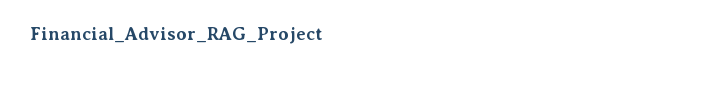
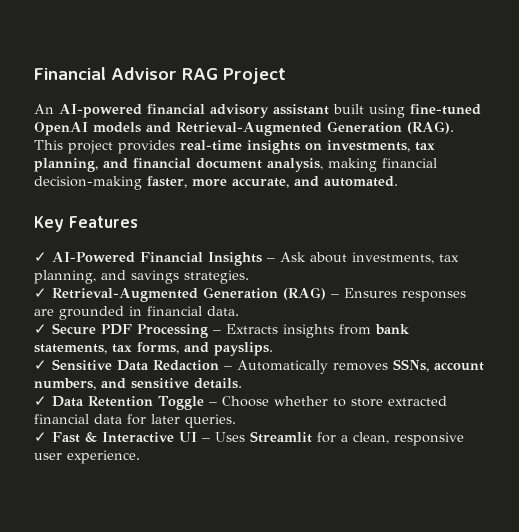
[30,27,323,44] Financial_Advisor_RAG_Project -> [34,67,286,84] [34,104,481,118] [34,121,454,136] [34,140,435,154] [34,158,437,172] [34,176,398,190] [34,216,138,232] [34,252,459,266] [34,270,249,284] [34,287,466,302] [34,306,239,320] [34,323,410,338] [34,342,273,356] [34,359,484,374] [34,378,242,390] [34,396,447,410] [34,414,236,428] [34,431,464,446] [34,450,140,464] Financial Advisor RAG Project // An AI-powered financial advisory assistant built using fine-tuned OpenAI models and Retrieval-Augmented Generation (RAG). This project provides real-time insights on investments, tax planning, and financial document analysis, making financial decision-making faster, more accurate, and automated. // Key Features // ✓ AI-Powered Financial Insights – Ask about investments, tax planning, and savings strategies. // ✓ Retrieval-Augmented Generation (RAG) – Ensures responses are grounded in financial data. // ✓ Secure PDF Processing – Extracts insights from bank statements, tax forms, and payslips. // ✓ Sensitive Data Redaction – Automatically removes SSNs, account numbers, and sensitive details. // ✓ Data Retention Toggle – Choose whether to store extracted financial data for later queries. // ✓ Fast & Interactive UI – Uses Streamlit for a clean, responsive user experience.

